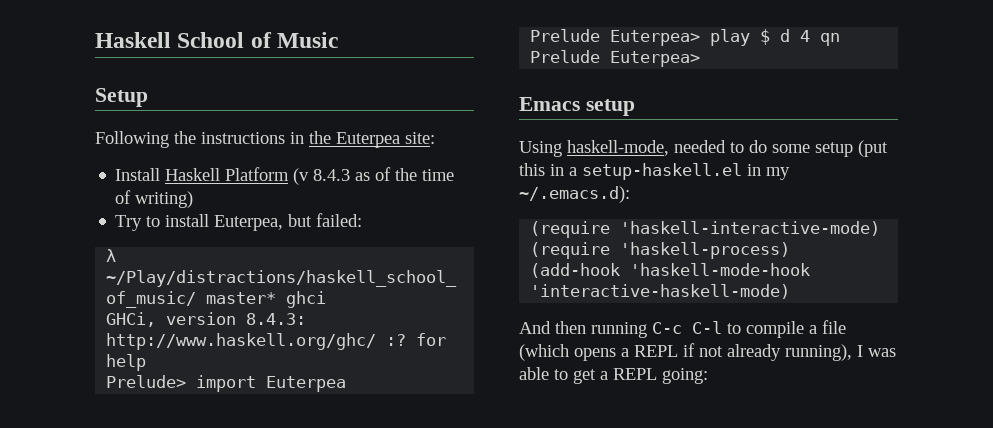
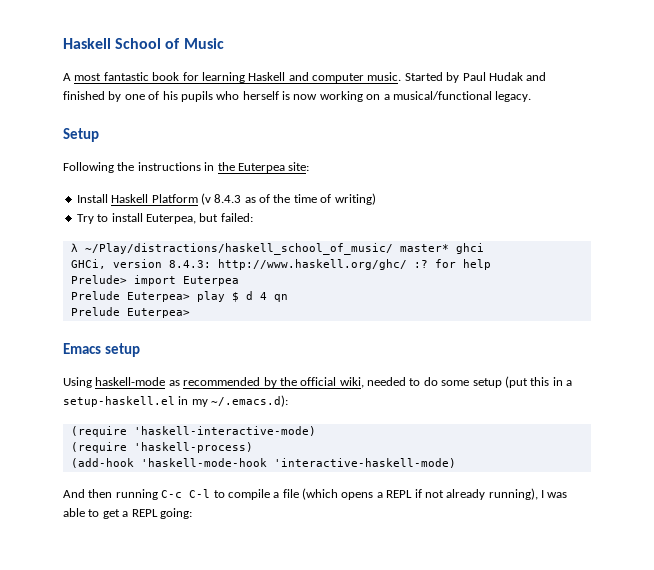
(339, 40) none -> [63,72,547,83] [63,91,532,102] // A most fantastic book for learning Haskell and computer music. Started by Paul Hudak and finished by one of his pupils who herself is now working on a musical/functional legacy.
[567,140,669,156] haskell-mode, -> [95,377,364,388] haskell-mode as recommended by the official wiki,

